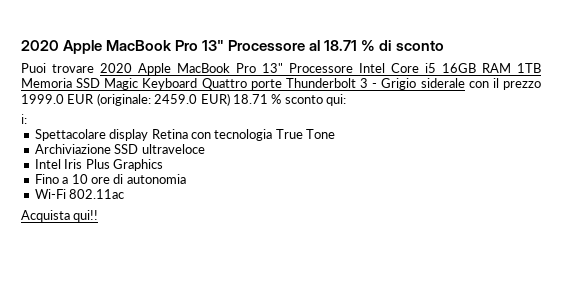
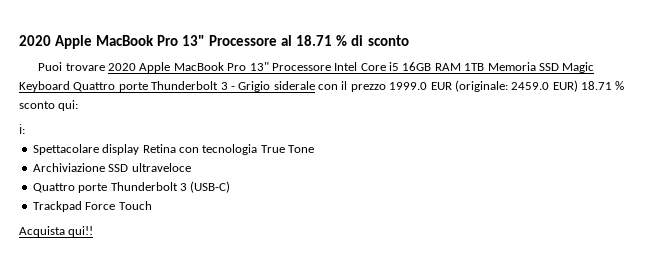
[34,159,163,171] [34,174,186,184] [34,189,125,199] Intel Iris Plus Graphics // Fino a 10 ore di autonomia // Wi-Fi 802.11ac -> [32,181,231,193] [32,201,152,212] Quattro porte Thunderbolt 3 (USB-C) // Trackpad Force Touch

